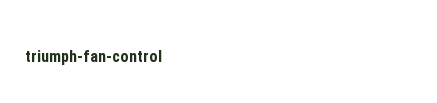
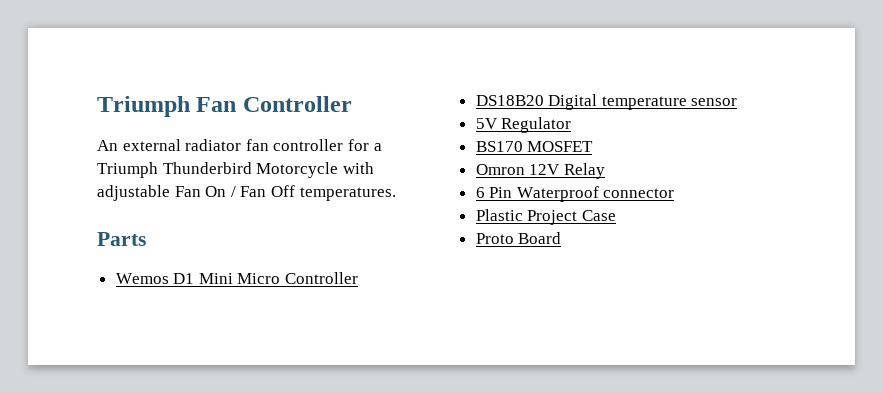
[25,50,162,65] triumph-fan-control -> [97,96,352,117] [97,139,382,151] [97,162,374,178] [97,185,396,201] [97,232,146,246] [115,272,359,284] [475,94,738,110] [475,117,572,133] [475,141,594,152] [475,163,605,179] [475,186,675,202] [475,209,616,225] [475,232,562,244] Triumph Fan Controller // An external radiator fan controller for a Triumph Thunderbird Motorcycle with adjustable Fan On / Fan Off temperatures. // Parts // Wemos D1 Mini Micro Controller // DS18B20 Digital temperature sensor // 5V Regulator // BS170 MOSFET // Omron 12V Relay // 6 Pin Waterproof connector // Plastic Project Case // Proto Board

